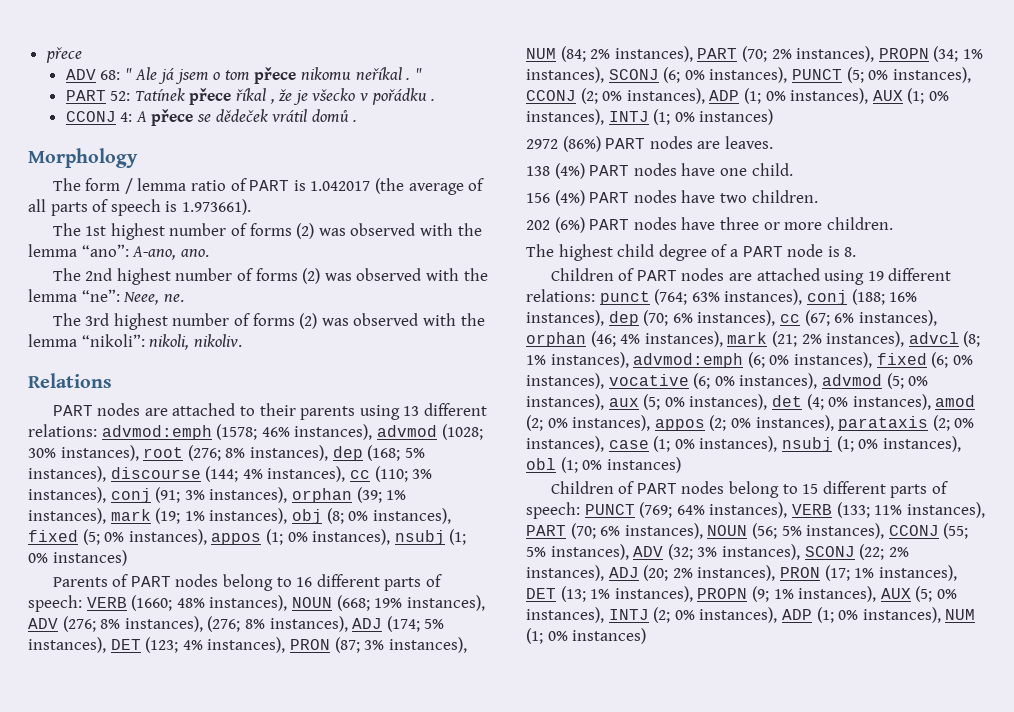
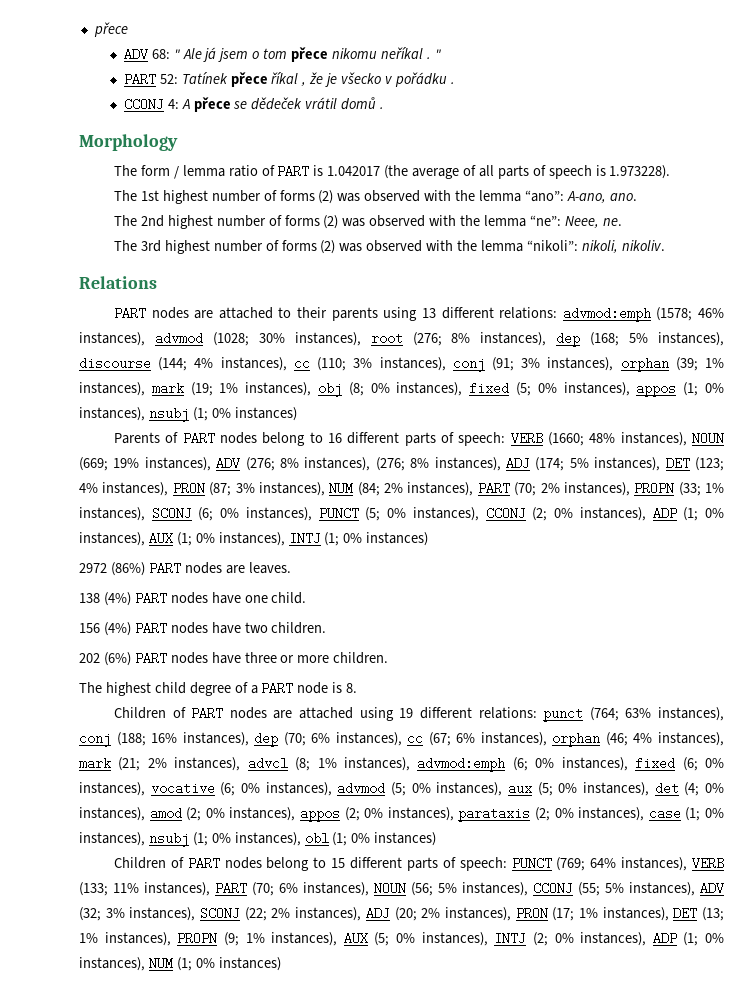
[181,199,251,215] 1.973661). -> [609,165,671,179] 1.973228).
[336,595,370,611] (668; -> [79,457,108,471] (669;
[933,46,959,62] (34; -> [678,482,701,496] (33;

